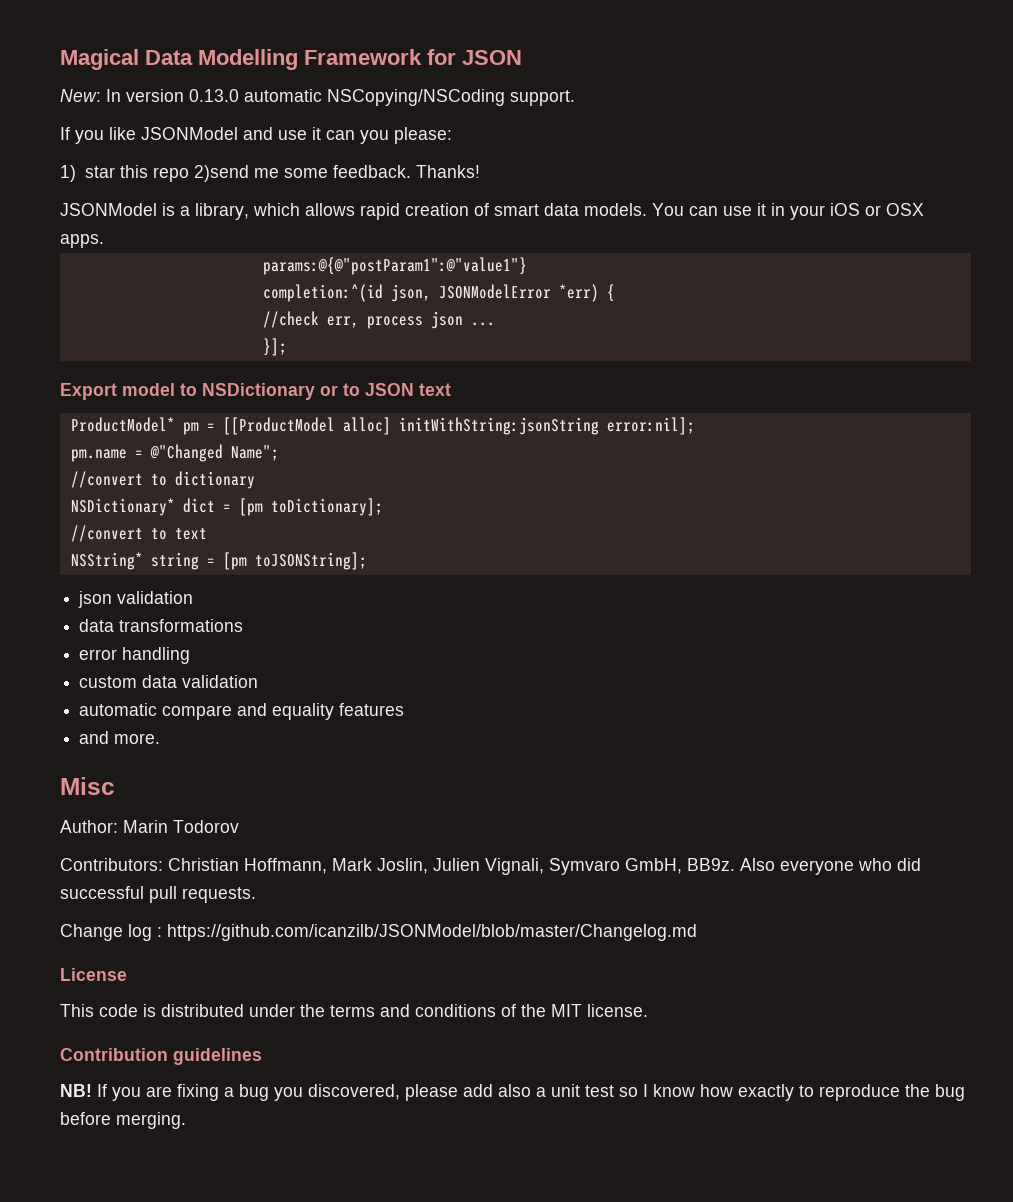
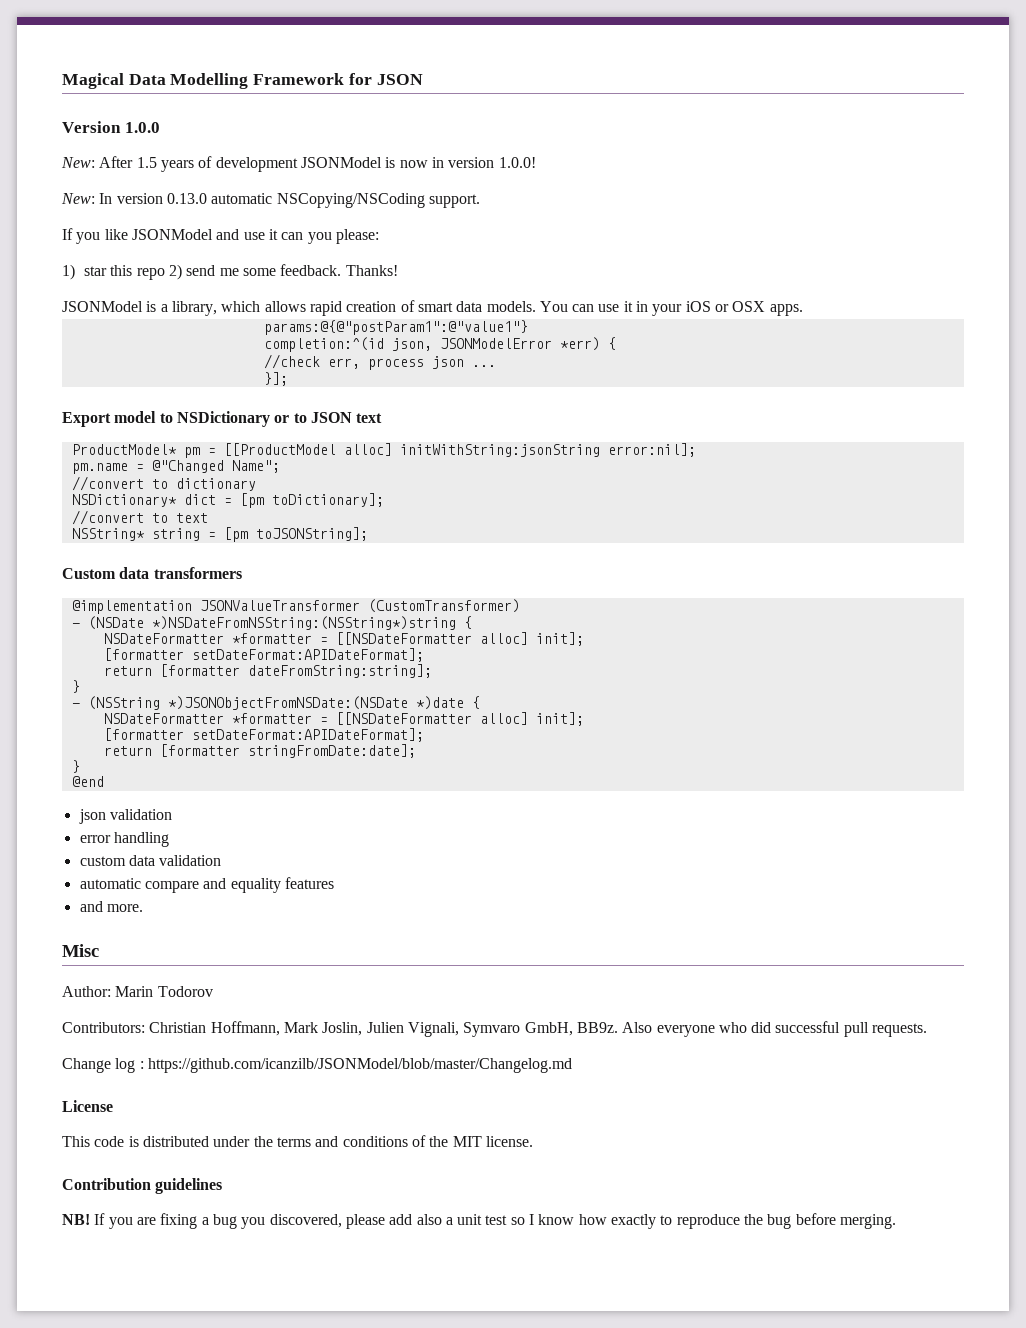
(522, 57) none -> [62,121,160,133] [61,156,536,172] // Version 1.0.0 // New: After 1.5 years of development JSONModel is now in version 1.0.0!
[193,165,249,182] 2)send -> [168,264,216,280] 2) send
(367, 561) none -> [62,567,242,579] [71,599,520,614] [71,616,472,630] [103,632,584,646] [103,648,424,662] [103,664,432,678] [71,680,80,693] [71,696,480,710] [103,712,584,726] [103,728,424,742] [103,744,416,758] [71,760,80,773] [71,776,104,787] // Custom data transformers // @implementation JSONValueTransformer (CustomTransformer) // - (NSDate *)NSDateFromNSString:(NSString*)string { // NSDateFormatter *formatter = [[NSDateFormatter alloc] init]; // [formatter setDateFormat:APIDateFormat]; // return [formatter dateFromString:string]; // } // - (NSString *)JSONObjectFromNSDate:(NSDate *)date { // NSDateFormatter *formatter = [[NSDateFormatter alloc] init]; // [formatter setDateFormat:APIDateFormat]; // return [formatter stringFromDate:date]; // } // @end
[79,619,244,632] // data transformations -> (172, 814) none

